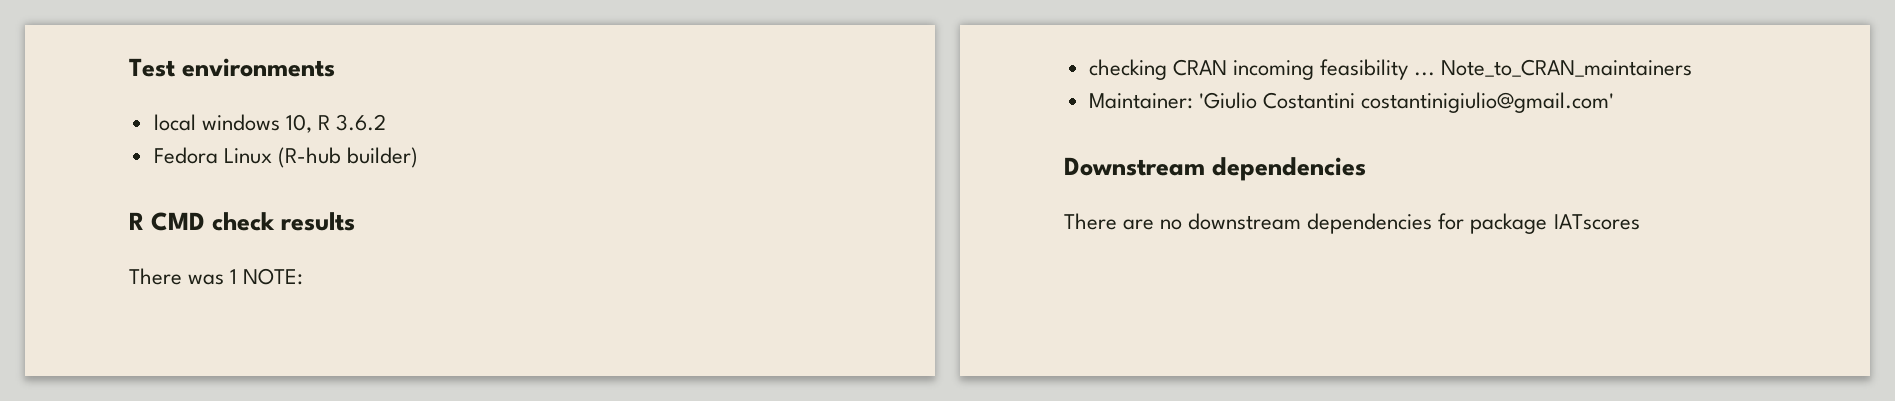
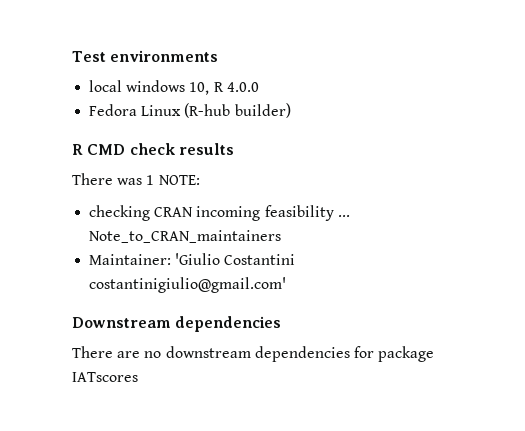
[336,114,387,131] 3.6.2 -> [226,82,259,92] 4.0.0

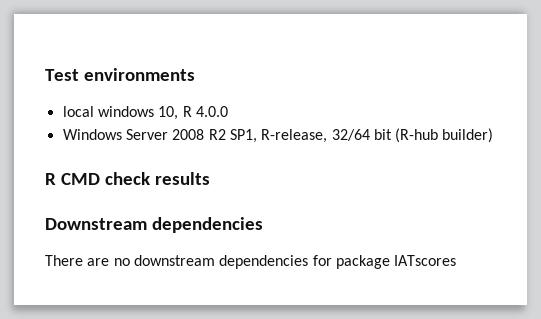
[89,104,182,116] Fedora Linux -> [62,129,392,143] Windows Server 2008 R2 SP1, R-release, 32/64 bit
[72,173,200,185] [89,205,350,221] [89,230,282,243] [89,253,296,265] [89,277,287,293] // There was 1 NOTE: // checking CRAN incoming feasibility ... Note_to_CRAN_maintainers // Maintainer: 'Giulio Costantini costantinigiulio@gmail.com' -> (210, 178) none

